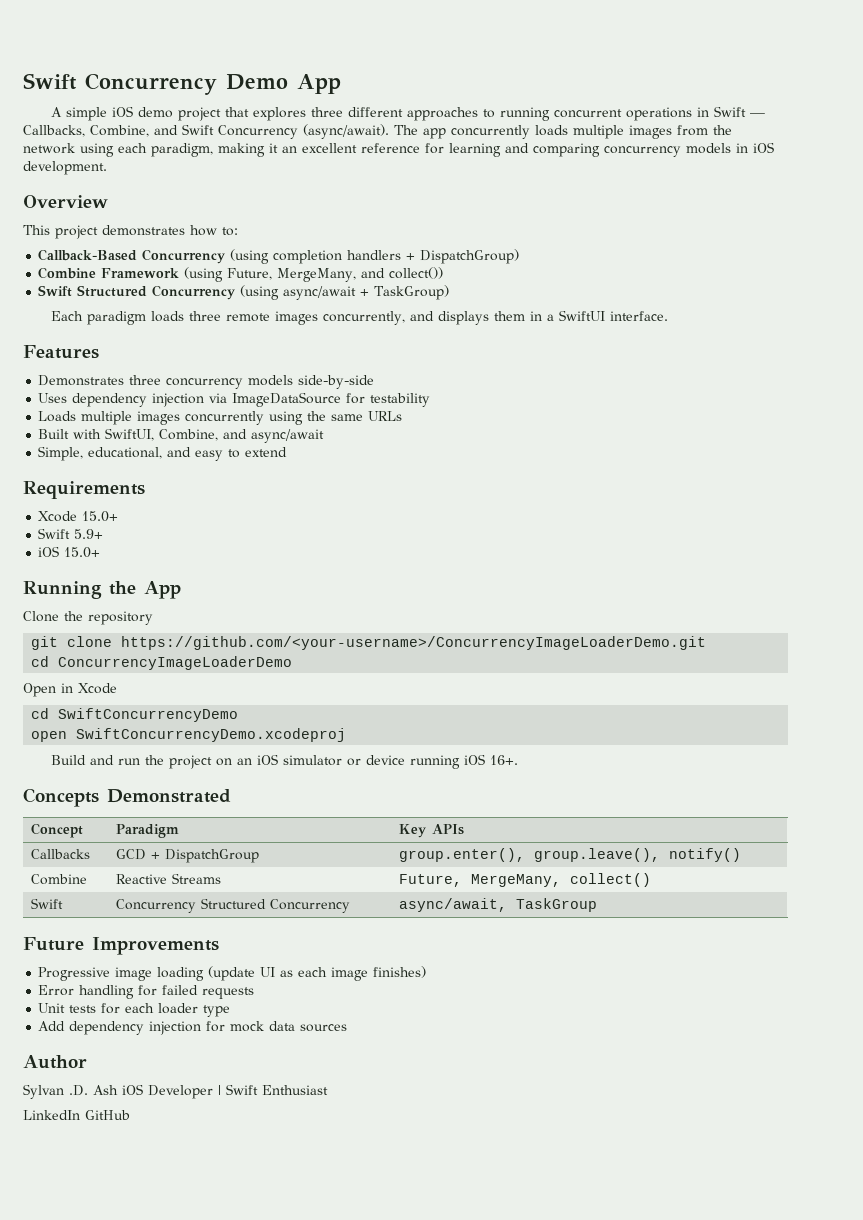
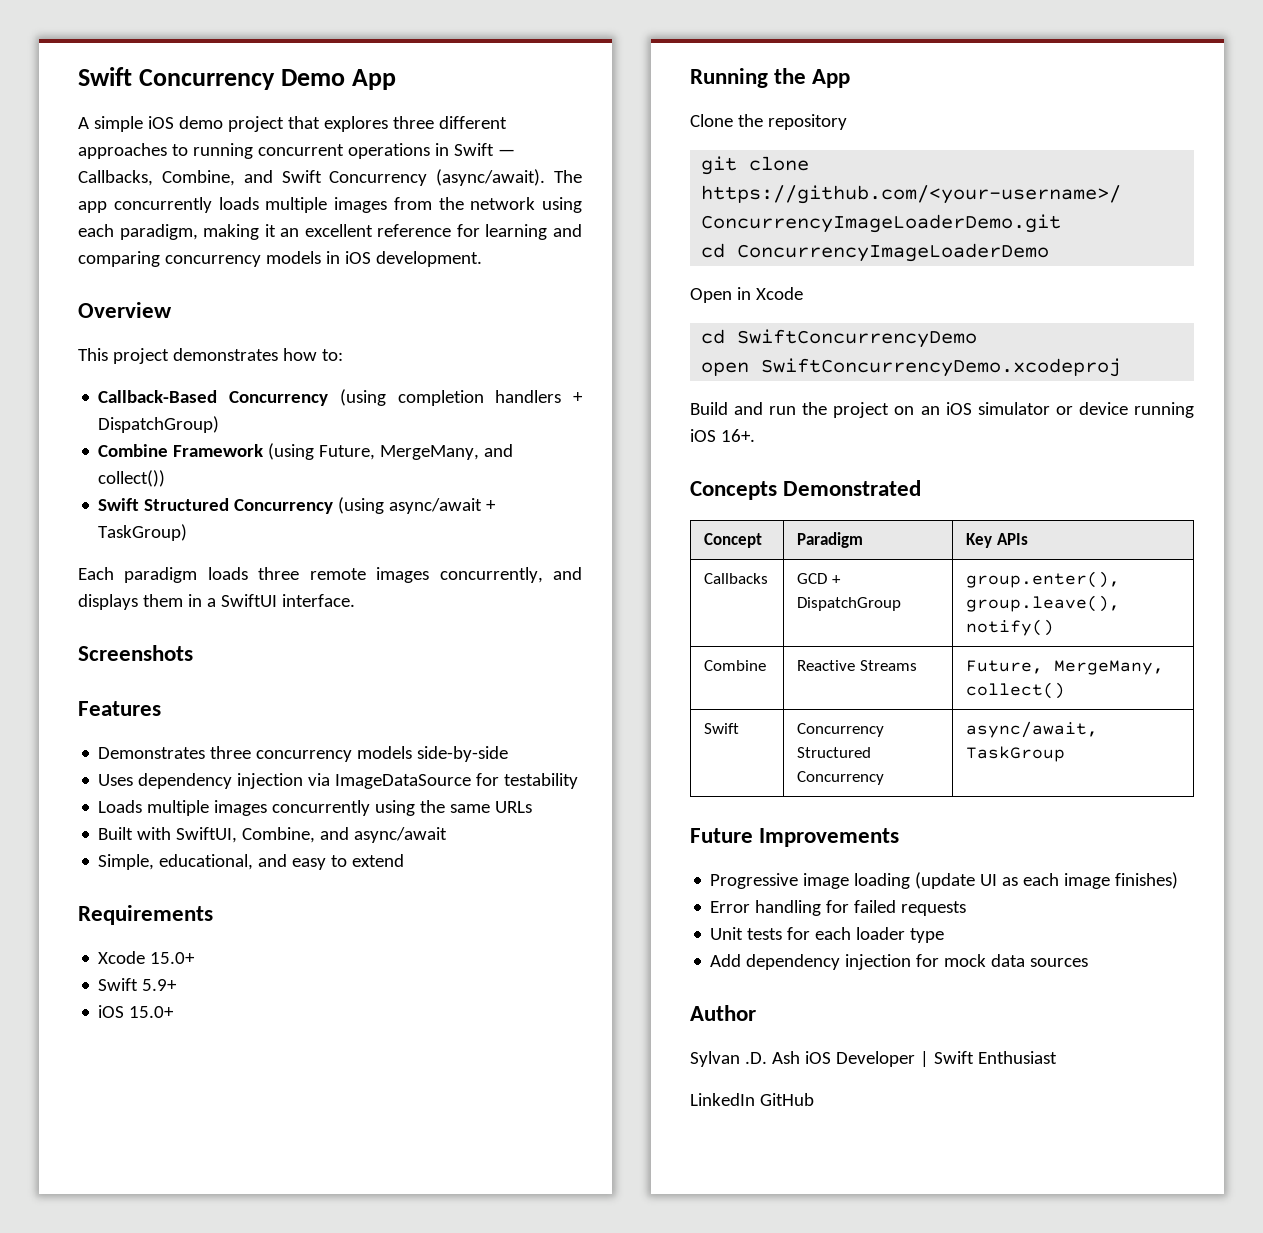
(669, 316) none -> [78,645,193,661] // Screenshots

